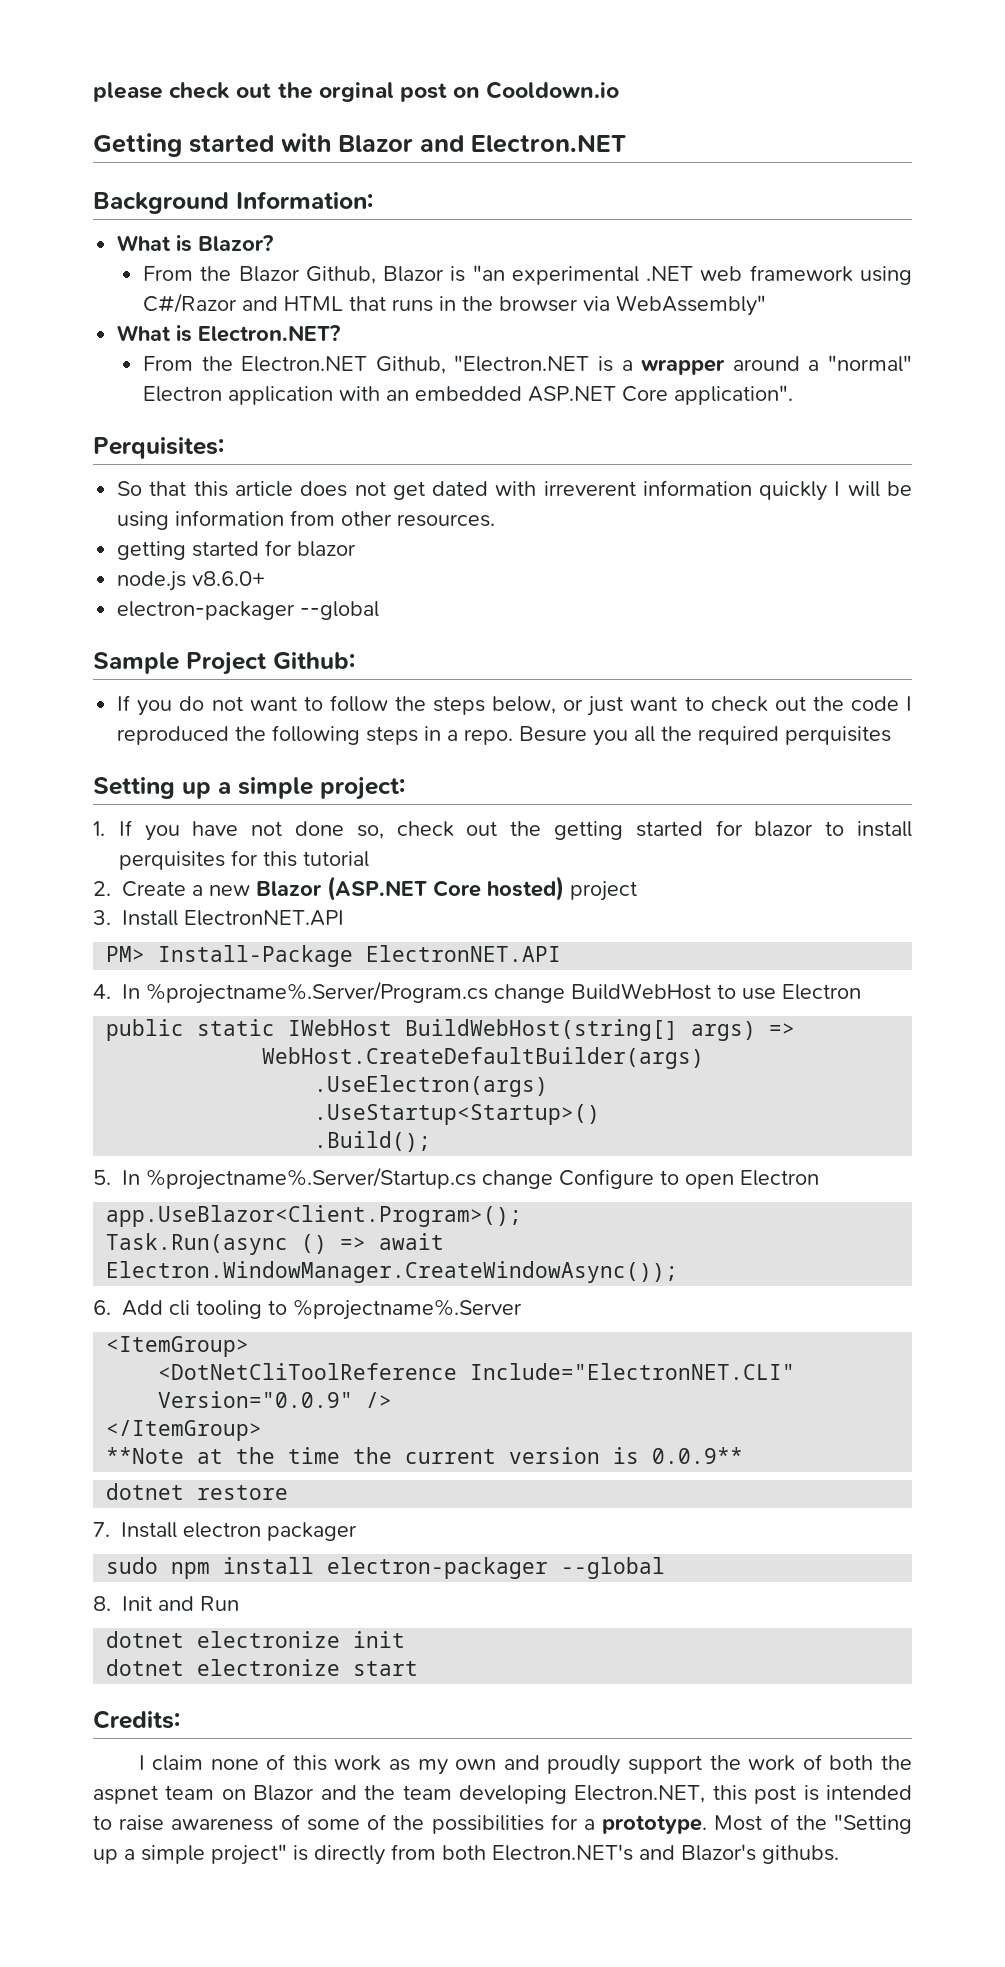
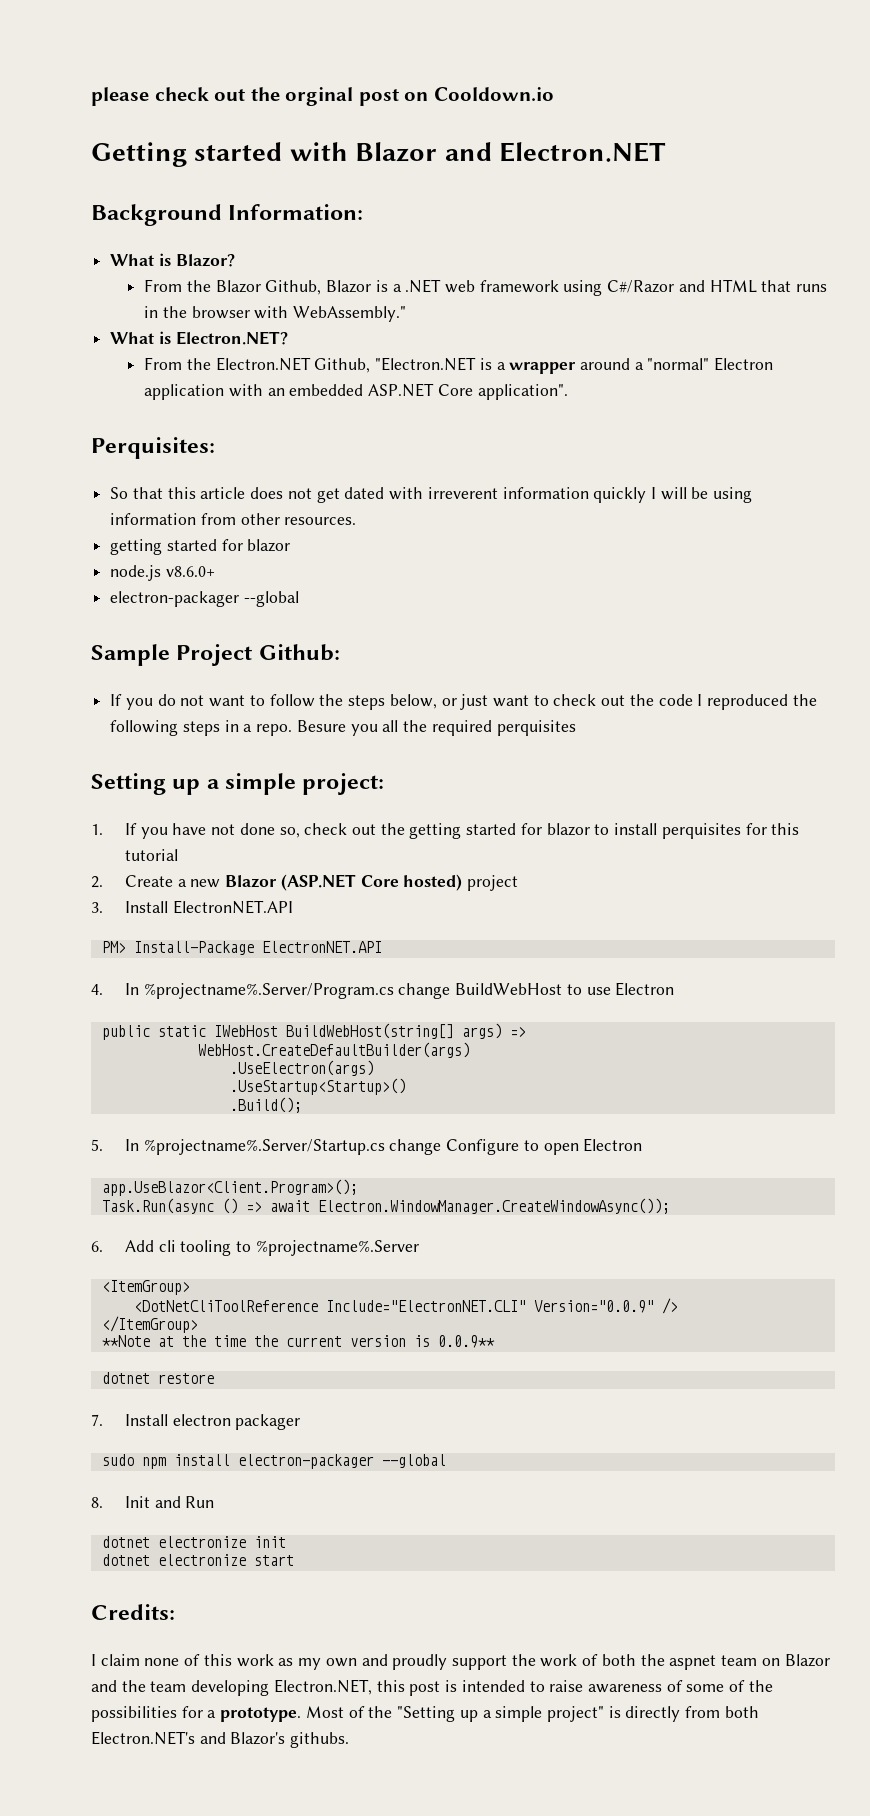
[472,265,639,285] "an experimental -> [392,284,402,292] a
[583,295,767,316] via WebAssembly" -> [254,306,407,322] with WebAssembly."

